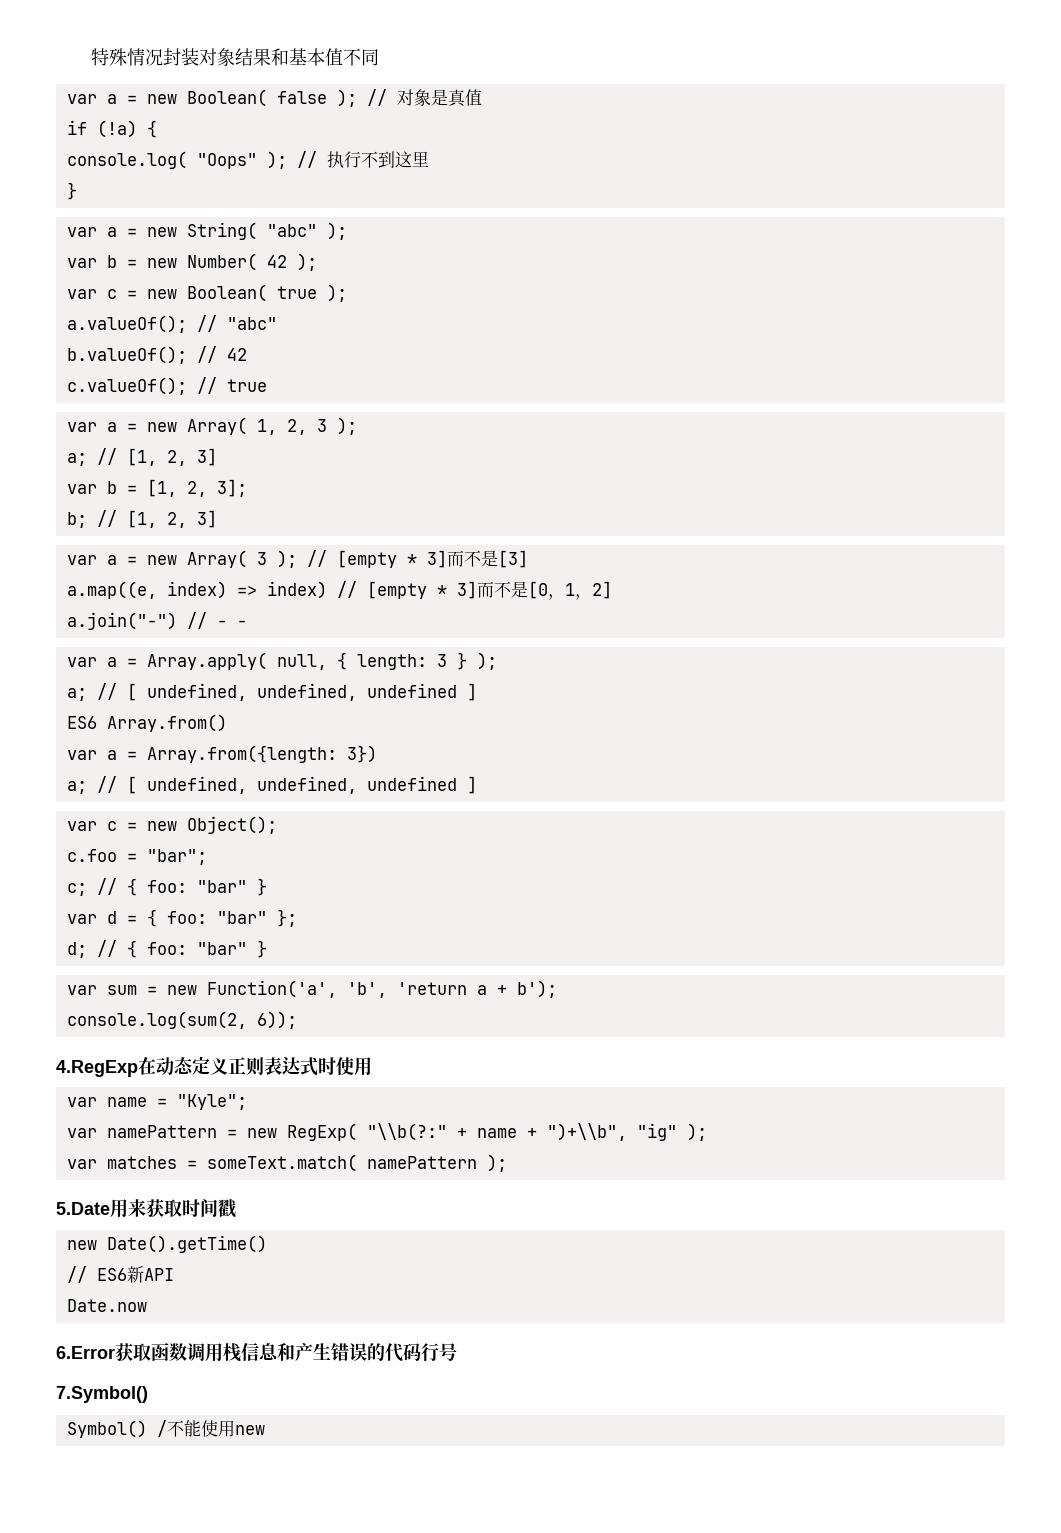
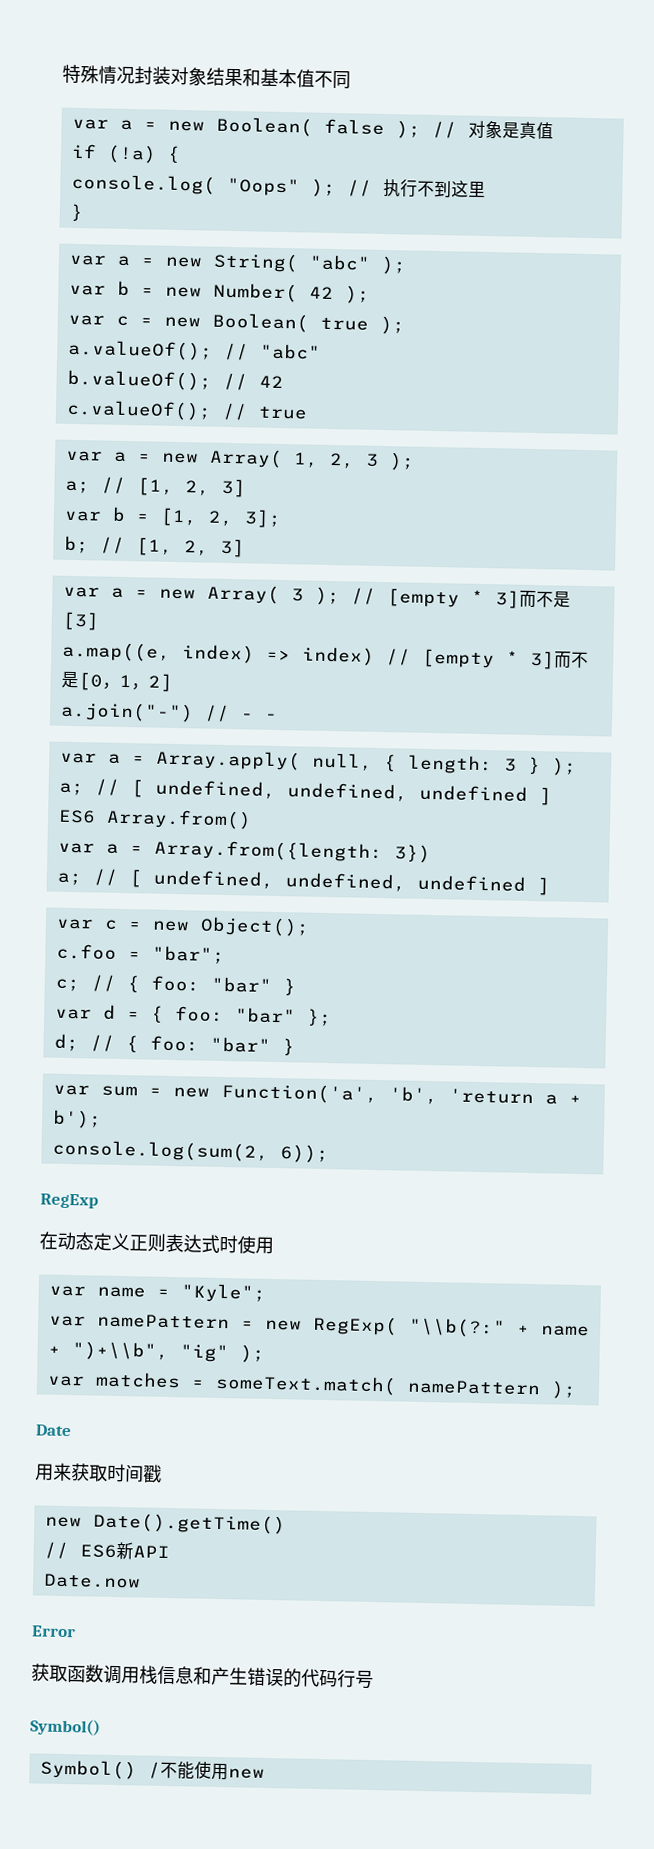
[56,1060,138,1077] 4.RegExp -> [40,1193,99,1209] RegExp //
[56,1202,110,1215] 5.Date -> [35,1424,72,1437] Date //
[56,1346,115,1359] 6.Error -> [32,1625,76,1638] Error //
[56,1386,148,1403] 7.Symbol() -> [30,1718,101,1736] Symbol()

